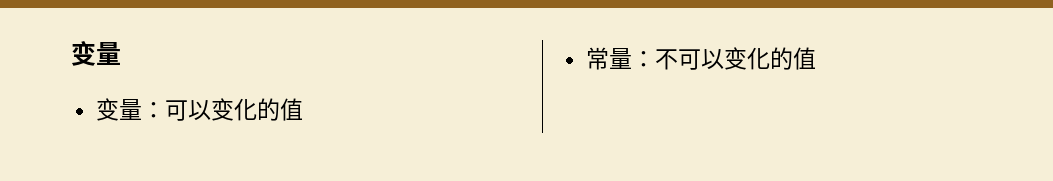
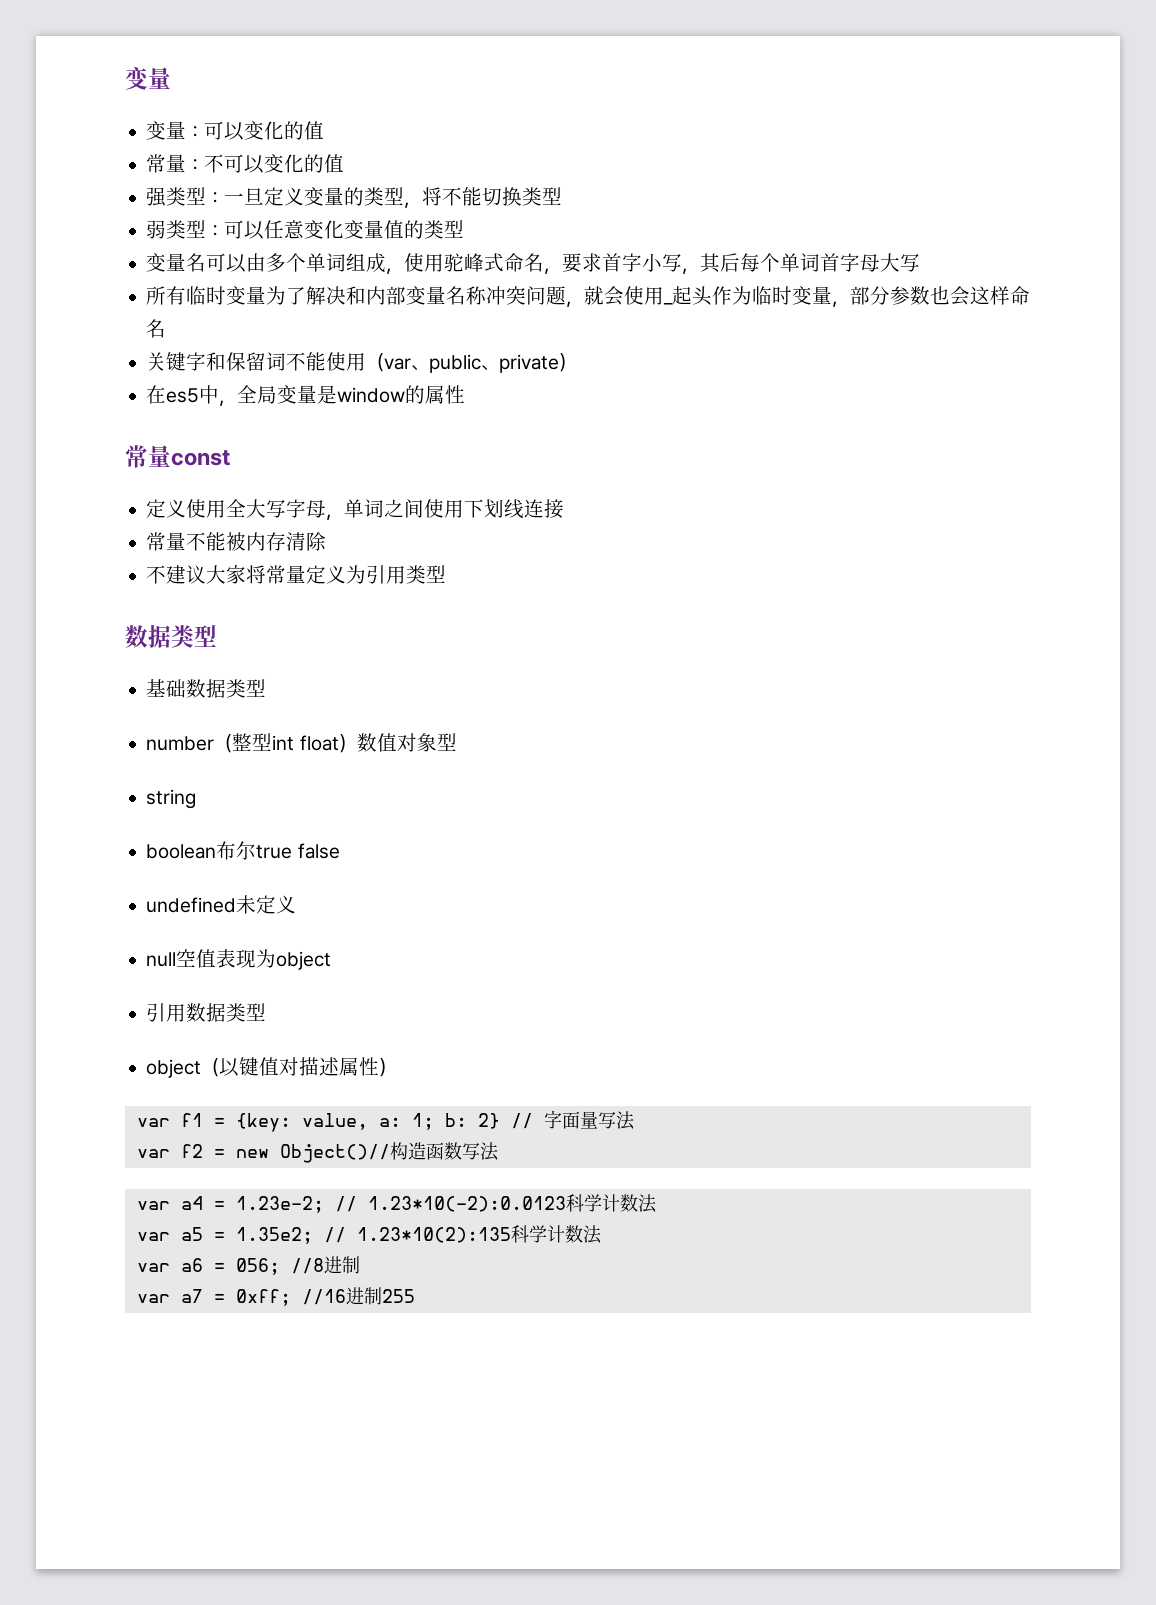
(817, 58) none -> [146,187,563,208] [146,220,465,240] [146,253,921,274] [146,286,1031,307] [146,319,167,338] [146,352,578,373] [146,385,466,406] [125,445,230,468] [146,499,565,520] [146,532,327,551] [146,565,447,584] [125,625,217,648] [146,679,267,698] [146,733,457,753] [146,789,197,809] [146,841,340,860] [146,895,297,914] [146,949,332,970] [146,1003,267,1022] [146,1057,398,1078] [136,1110,635,1132] [136,1142,499,1163] [136,1194,657,1213] [136,1225,602,1244] [136,1256,360,1275] [136,1287,415,1306] // 强类型：一旦定义变量的类型，将不能切换类型 // 弱类型：可以任意变化变量值的类型 // 变量名可以由多个单词组成，使用驼峰式命名，要求首字小写，其后每个单词首字母大写 // 所有临时变量为了解决和内部变量名称冲突问题，就会使用_起头作为临时变量，部分参数也会这样命名 // 关键字和保留词不能使用（var、public、private） // 在es5中，全局变量是window的属性 // 常量const // 定义使用全大写字母，单词之间使用下划线连接 // 常量不能被内存清除 // 不建议大家将常量定义为引用类型 // 数据类型 // 基础数据类型 // number（整型int float）数值对象型 // string // boolean布尔true false // undefined未定义 // null空值表现为object // 引用数据类型 // object（以键值对描述属性） // var f1 = {key: value, a: 1; b: 2} // 字面量写法 // var f2 = new Object()//构造函数写法 // var a4 = 1.23e-2; // 1.23*10(-2):0.0123科学计数法 // var a5 = 1.35e2; // 1.23*10(2):135科学计数法 // var a6 = 056; //8进制 // var a7 = 0xff; //16进制255

